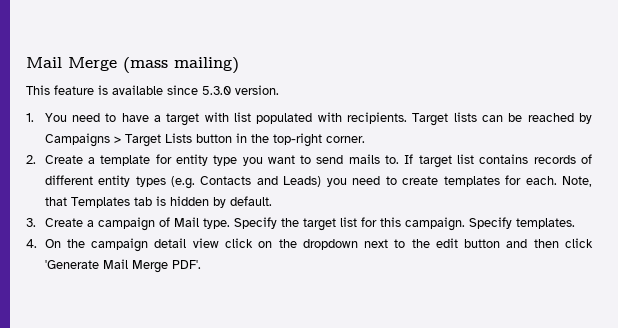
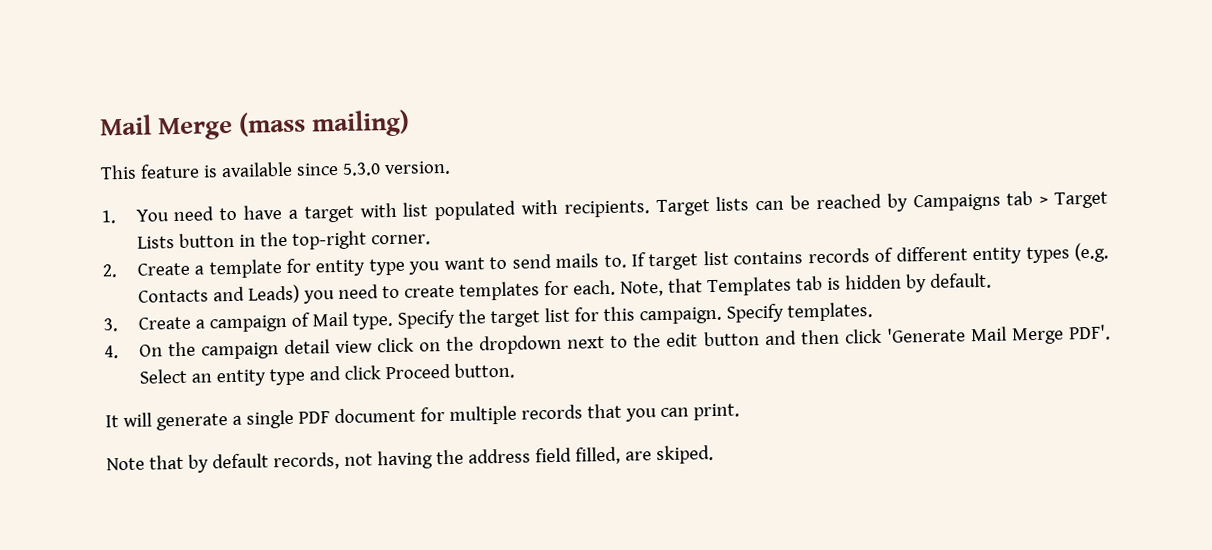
(110, 140) none -> [1006,191,1034,206] tab
(201, 264) none -> [138,362,515,387] [105,403,740,431] [106,445,714,473] Select an entity type and click Proceed button. // It will generate a single PDF document for multiple records that you can print. // Note that by default records, not having the address field filled, are skiped.

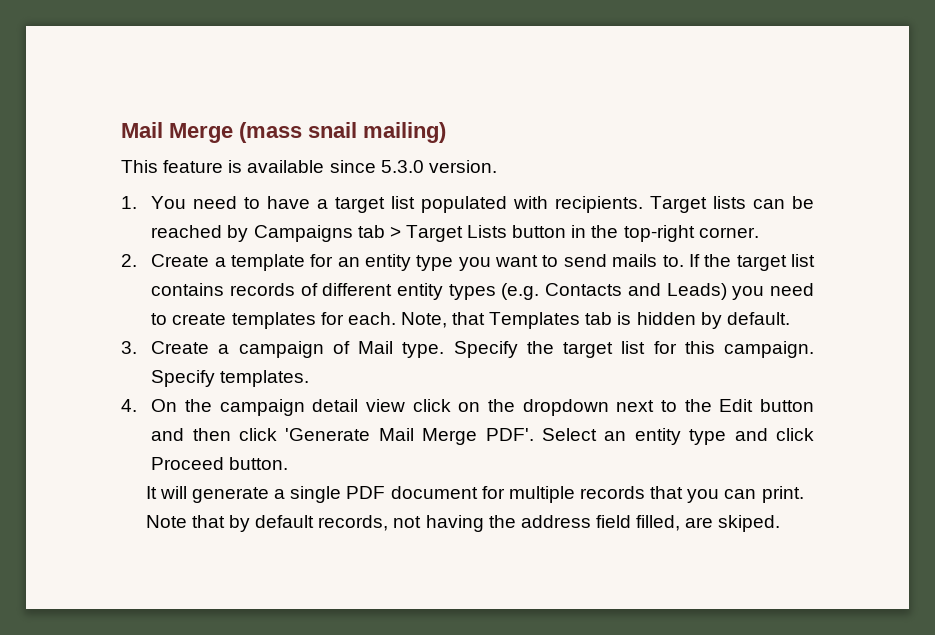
(307, 124) none -> [308,122,357,138] snail
[359,202,397,218] with -> (386, 205) none
(311, 265) none -> [337,257,360,267] an
(646, 259) none -> [704,254,732,267] the
[666,332,699,347] edit -> [719,399,754,412] Edit

